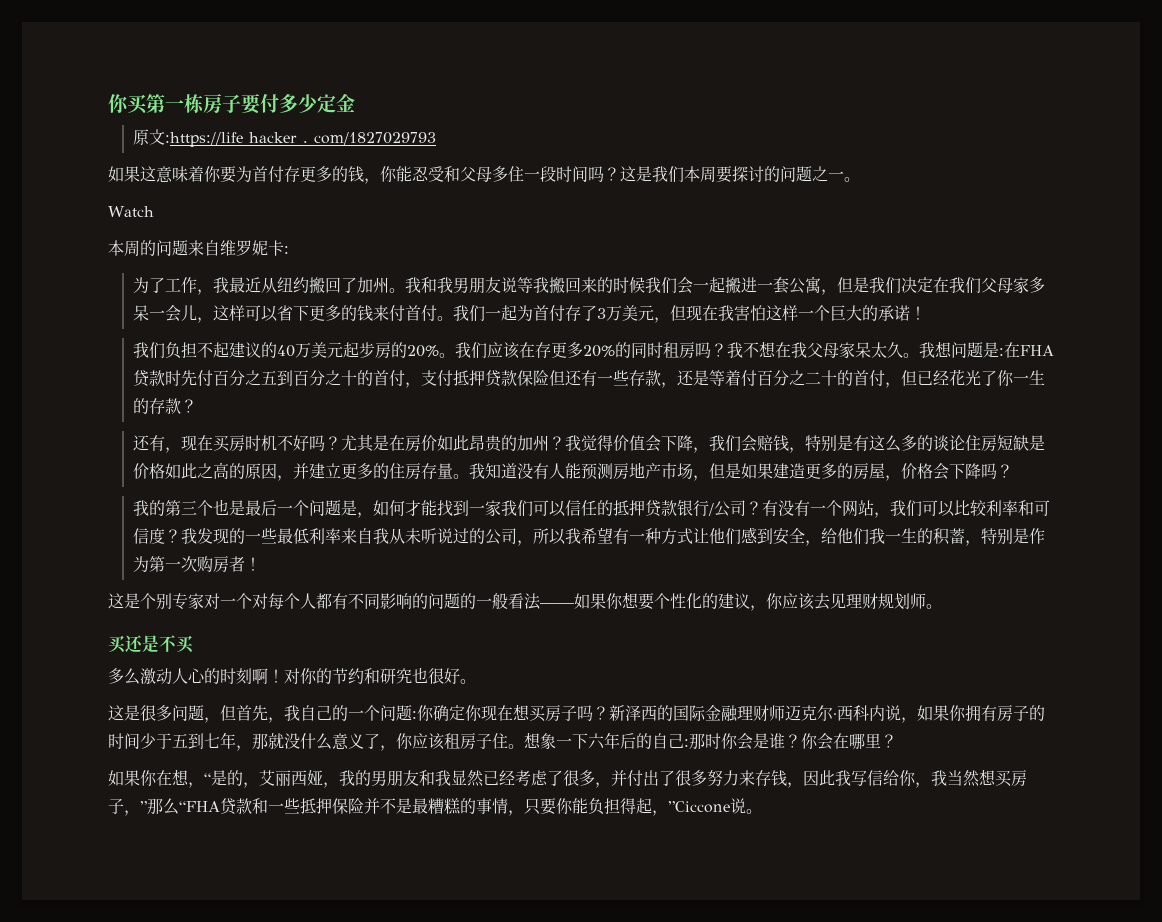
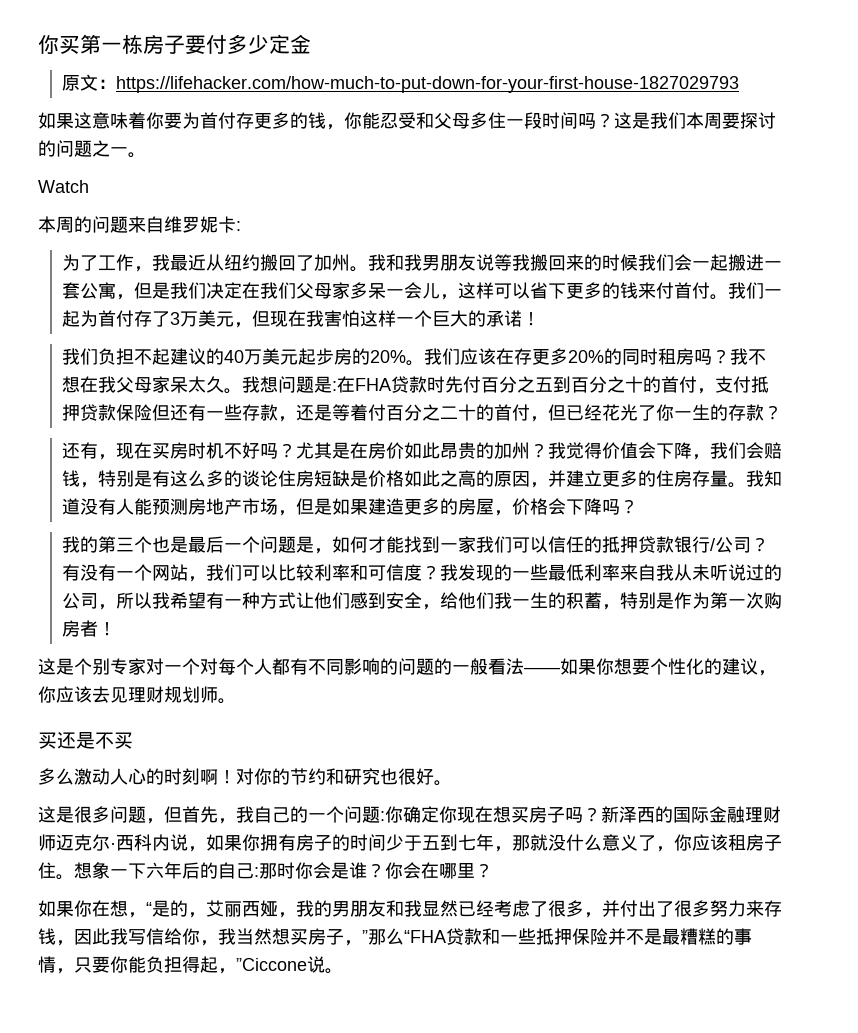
[164,132,436,147] :https://life hacker . com/1827029793 -> [98,76,740,93] ：https://lifehacker.com/how-much-to-put-down-for-your-first-house-1827029793

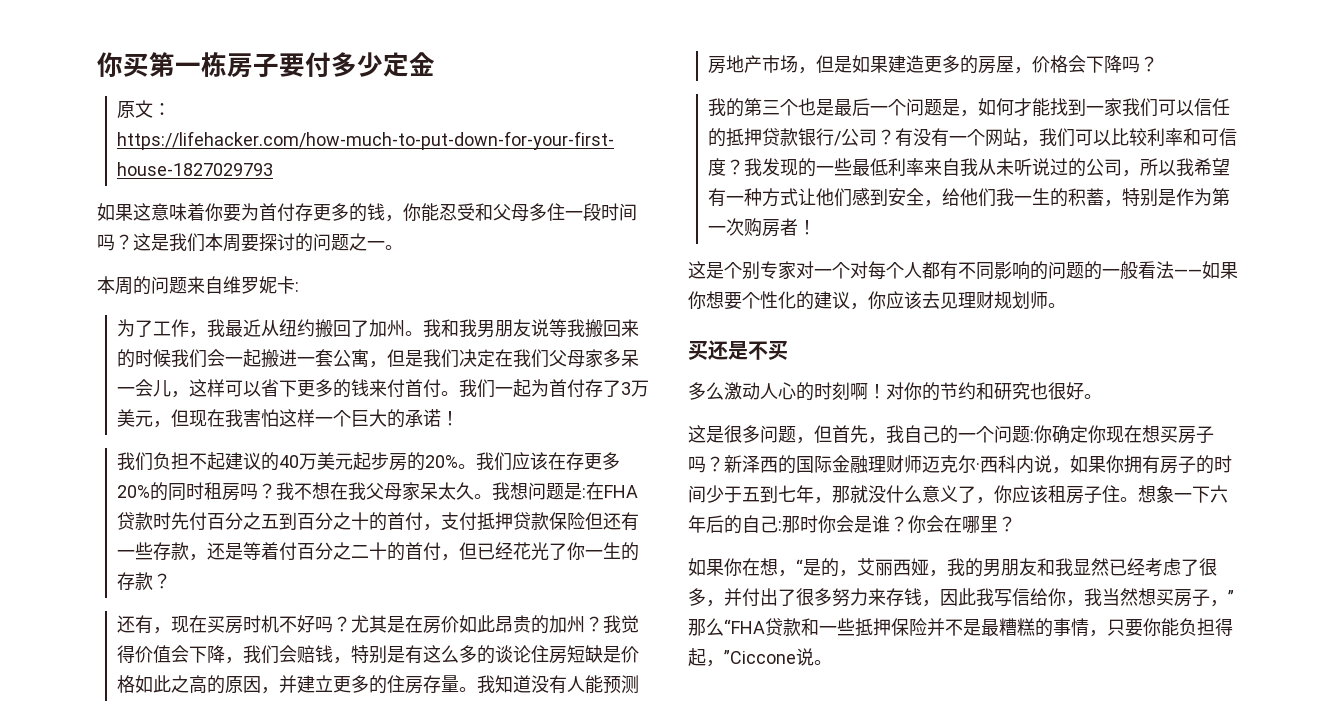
[38,180,89,193] // Watch -> (403, 247) none

